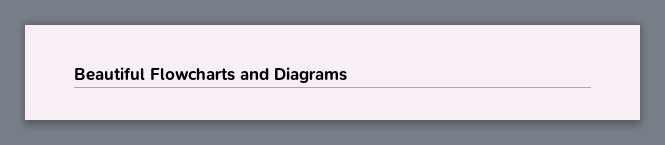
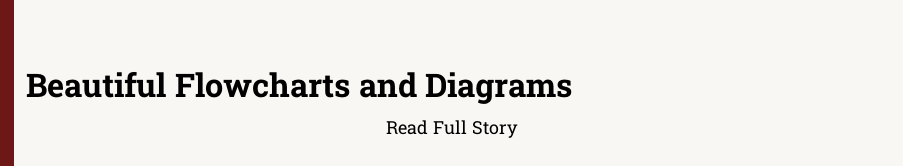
(347, 75) none -> [386,120,518,138] // Read Full Story

